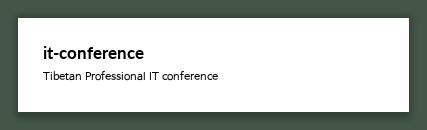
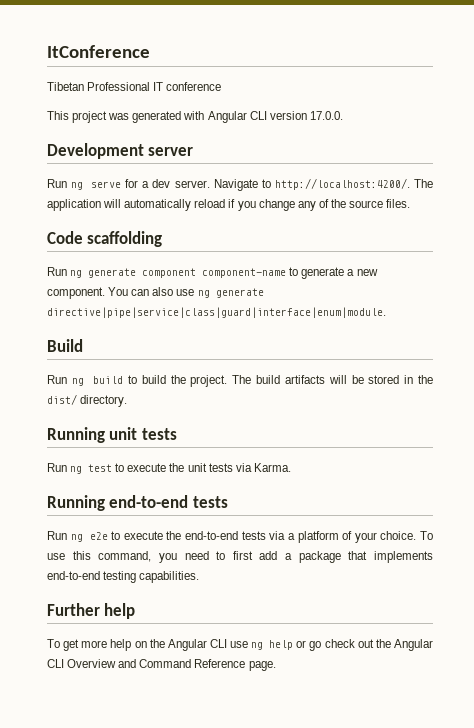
[43,46,144,59] it-conference -> [47,45,150,58] ItConference
(218, 75) none -> [47,111,343,123] [47,143,194,159] [47,178,433,191] [47,199,411,211] [47,231,163,247] [47,267,378,279] [47,287,264,299] [47,307,386,318] [47,339,83,352] [47,375,433,387] [47,394,128,407] [47,427,177,443] [47,463,291,474] [47,495,228,511] [47,531,433,543] [47,551,433,563] [47,571,200,583] [47,603,136,619] [47,639,433,651] [47,659,276,671] // This project was generated with Angular CLI version 17.0.0. // Development server // Run ng serve for a dev server. Navigate to http://localhost:4200/. The application will automatically reload if you change any of the source files. // Code scaffolding // Run ng generate component component-name to generate a new component. You can also use ng generate directive|pipe|service|class|guard|interface|enum|module. // Build // Run ng build to build the project. The build artifacts will be stored in the dist/ directory. // Running unit tests // Run ng test to execute the unit tests via Karma. // Running end-to-end tests // Run ng e2e to execute the end-to-end tests via a platform of your choice. To use this command, you need to first add a package that implements end-to-end testing capabilities. // Further help // To get more help on the Angular CLI use ng help or go check out the Angular CLI Overview and Command Reference page.

